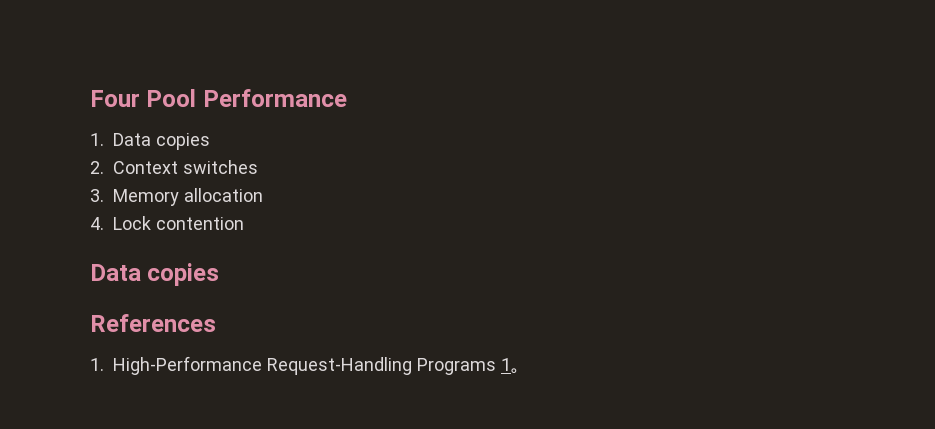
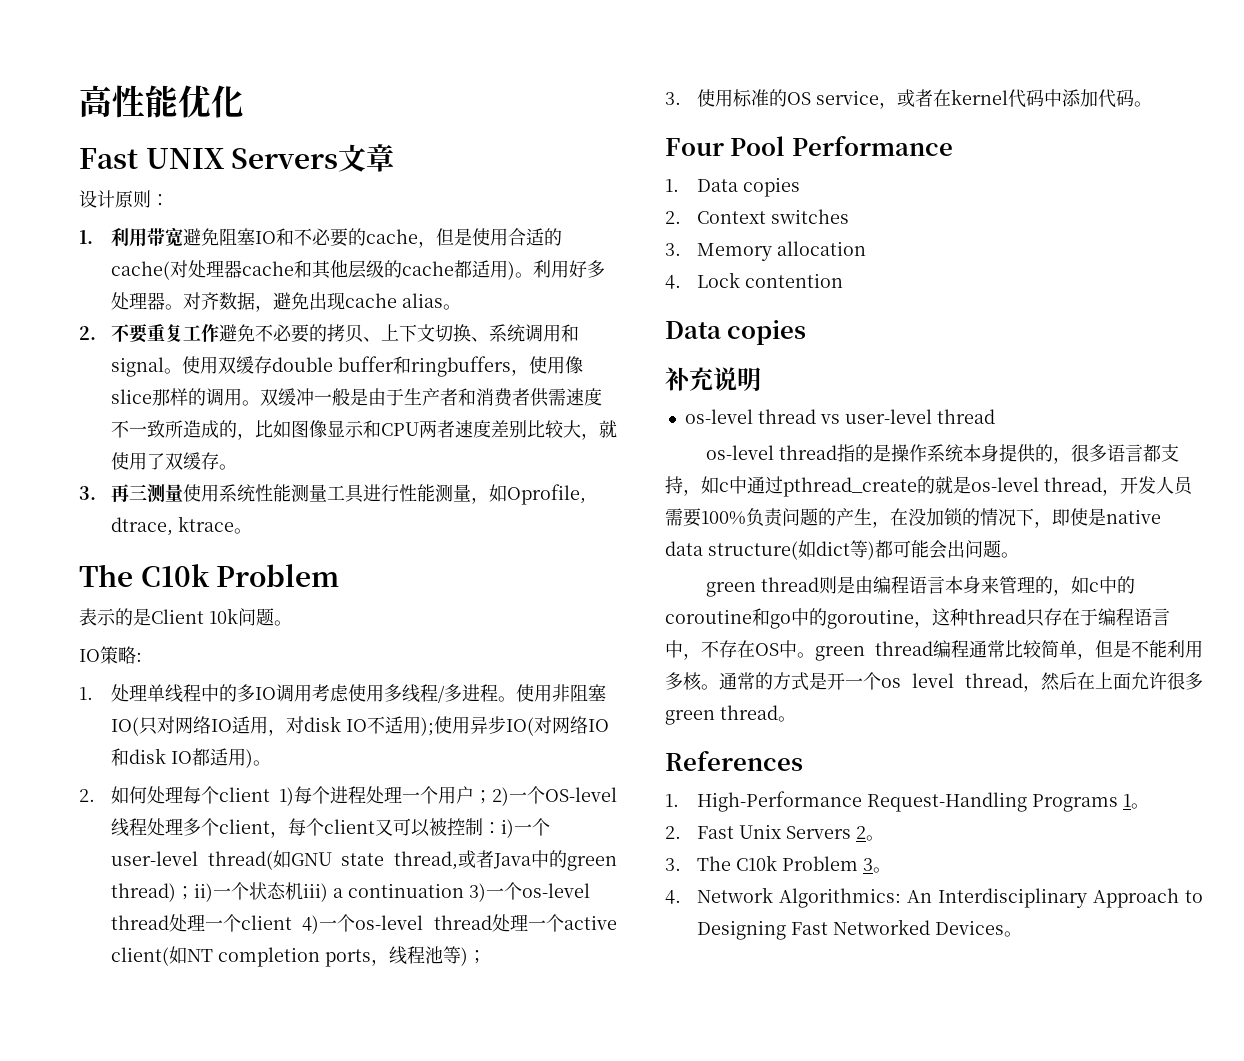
(90, 98) none -> [79,85,244,118] [79,144,395,172] [79,190,169,208] [79,227,562,248] [110,260,605,280] [110,292,461,312] [79,324,579,343] [110,356,583,377] [110,388,602,407] [110,420,617,440] [110,452,237,470] [79,484,586,505] [110,516,252,536] [79,564,340,587] [79,608,292,626] [79,646,142,664] [79,684,606,703] [110,716,609,736] [110,748,271,768] [79,786,617,806] [110,818,550,838] [110,850,617,871] [110,882,590,902] [110,914,617,934] [110,946,486,967] [665,89,1152,109] 高性能优化 // Fast UNIX Servers文章 // 设计原则： // 1.利用带宽避免阻塞IO和不必要的cache，但是使用合适的cache(对处理器cache和其他层级的cache都适用)。利用好多处理器。对齐数据，避免出现cache alias。 // 2.不要重复工作避免不必要的拷贝、上下文切换、系统调用和signal。使用双缓存double buffer和ringbuffers，使用像slice那样的调用。双缓冲一般是由于生产者和消费者供需速度不一致所造成的，比如图像显示和CPU两者速度差别比较大，就使用了双缓存。 // 3.再三测量使用系统性能测量工具进行性能测量，如Oprofile, dtrace, ktrace。 // The C10k Problem // 表示的是Client 10k问题。 // IO策略: // 1.处理单线程中的多IO调用考虑使用多线程/多进程。使用非阻塞IO(只对网络IO适用，对disk IO不适用);使用异步IO(对网络IO和disk IO都适用)。 // 2.如何处理每个client 1)每个进程处理一个用户；2)一个OS-level线程处理多个client，每个client又可以被控制：i)一个user-level thread(如GNU state thread,或者Java中的green thread)；ii)一个状态机iii) a continuation 3)一个os-level thread处理一个client 4)一个os-level thread处理一个active client(如NT completion ports，线程池等)； // 3.使用标准的OS service，或者在kernel代码中添加代码。 //
(220, 274) none -> [665,367,761,391] [684,409,995,424] [706,444,1180,464] [665,476,1194,497] [665,508,1161,528] [665,540,1019,560] [706,576,1136,597] [665,608,1170,629] [665,640,1203,661] [665,672,1203,692] [665,705,796,725] // 补充说明 // os-level thread vs user-level thread // os-level thread指的是操作系统本身提供的，很多语言都支持，如c中通过pthread_create的就是os-level thread，开发人员需要100%负责问题的产生，在没加锁的情况下，即使是native data structure(如dict等)都可能会出问题。 // green thread则是由编程语言本身来管理的，如c中的coroutine和go中的goroutine，这种thread只存在于编程语言中，不存在OS中。green thread编程通常比较简单，但是不能利用多核。通常的方式是开一个os level thread，然后在上面允许很多green thread。
(529, 371) none -> [665,824,884,841] [665,855,891,873] [665,887,1203,908] [696,919,1022,940] // 2. Fast Unix Servers 2。 // 3. The C10k Problem 3。 // 4. Network Algorithmics: An Interdisciplinary Approach to Designing Fast Networked Devices。

